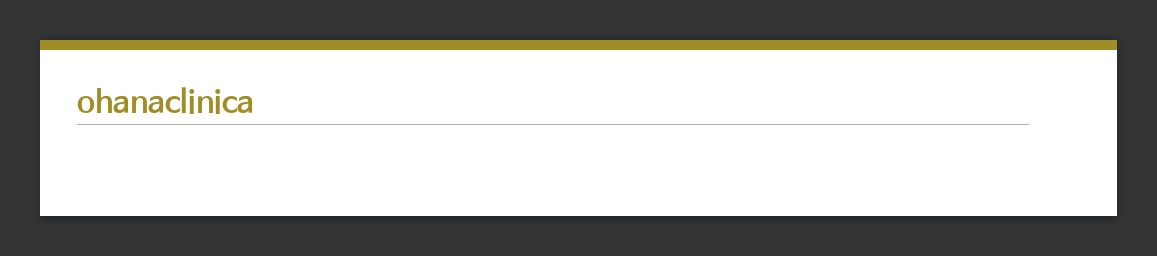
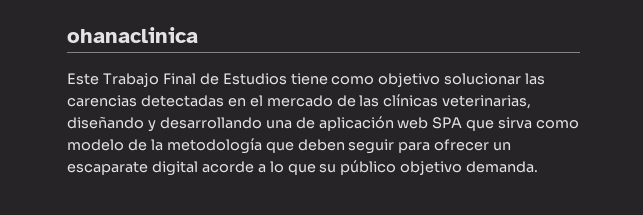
(254, 100) none -> [67,73,546,87] [67,94,532,109] [67,116,580,132] [67,138,512,154] [67,160,539,176] // Este Trabajo Final de Estudios tiene como objetivo solucionar las carencias detectadas en el mercado de las clínicas veterinarias, diseñando y desarrollando una de aplicación web SPA que sirva como modelo de la metodología que deben seguir para ofrecer un escaparate digital acorde a lo que su público objetivo demanda.

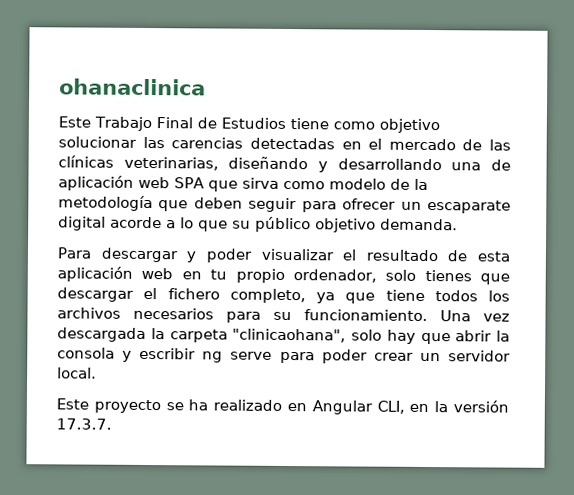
(539, 167) none -> [57,247,510,263] [57,266,510,285] [57,287,510,304] [57,307,510,323] [57,327,510,345] [57,347,511,364] [57,367,97,379] [56,398,510,415] [56,418,112,430] // Para descargar y poder visualizar el resultado de esta aplicación web en tu propio ordenador, solo tienes que descargar el fichero completo, ya que tiene todos los archivos necesarios para su funcionamiento. Una vez descargada la carpeta "clinicaohana", solo hay que abrir la consola y escribir ng serve para poder crear un servidor local. // Este proyecto se ha realizado en Angular CLI, en la versión 17.3.7.

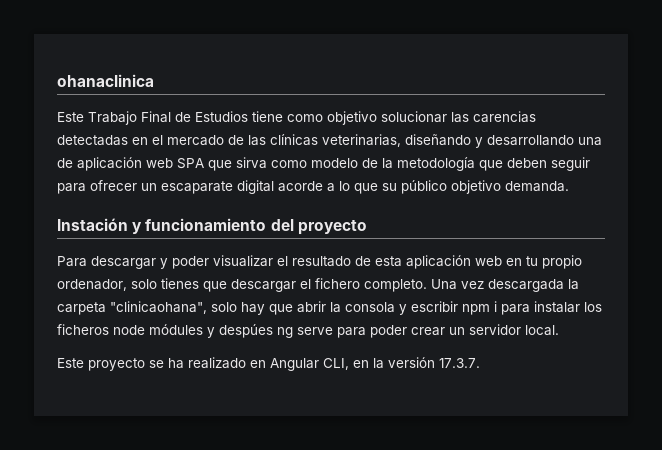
(458, 224) none -> [57,218,367,235] // Instación y funcionamiento del proyecto
[229,288,510,304] [57,307,428,323] completo, ya que tiene todos los archivos necesarios para su funcionamiento. -> [364,279,427,292] completo.
(197, 353) none -> [462,301,602,315] [57,324,273,338] npm i para instalar los ficheros node módules y despúes

